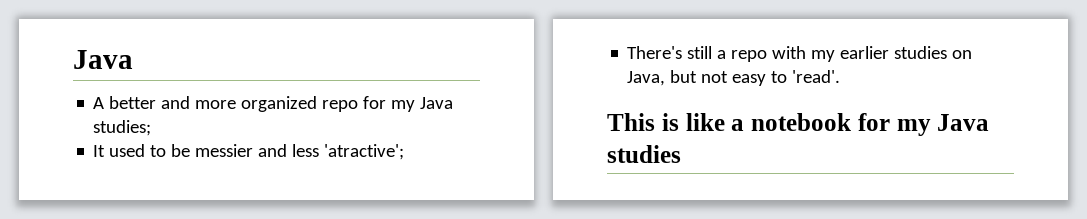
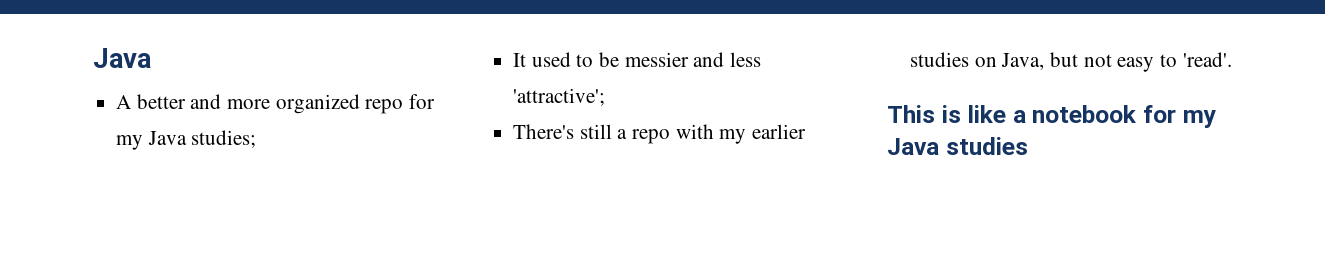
[324,144,405,160] 'atractive'; -> [513,88,606,106] 'attractive';

